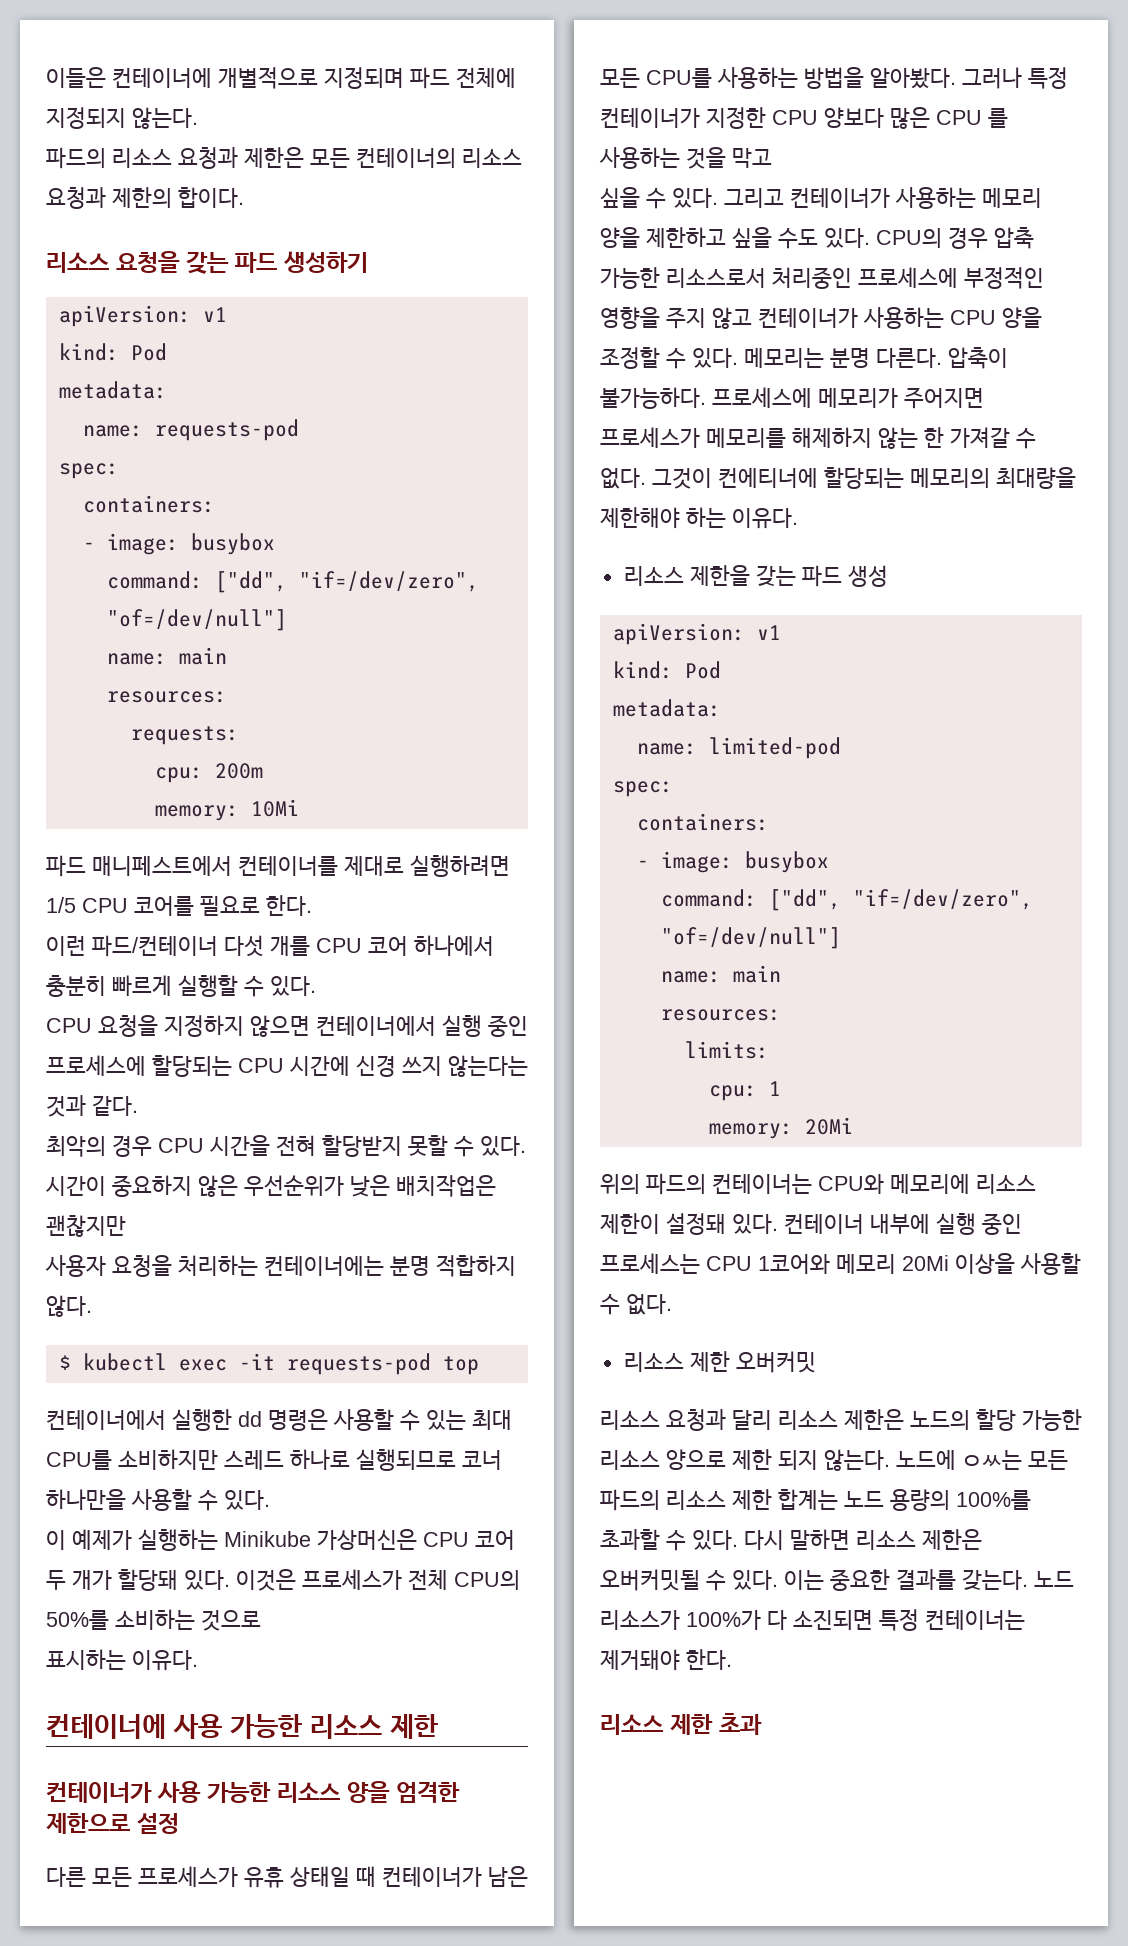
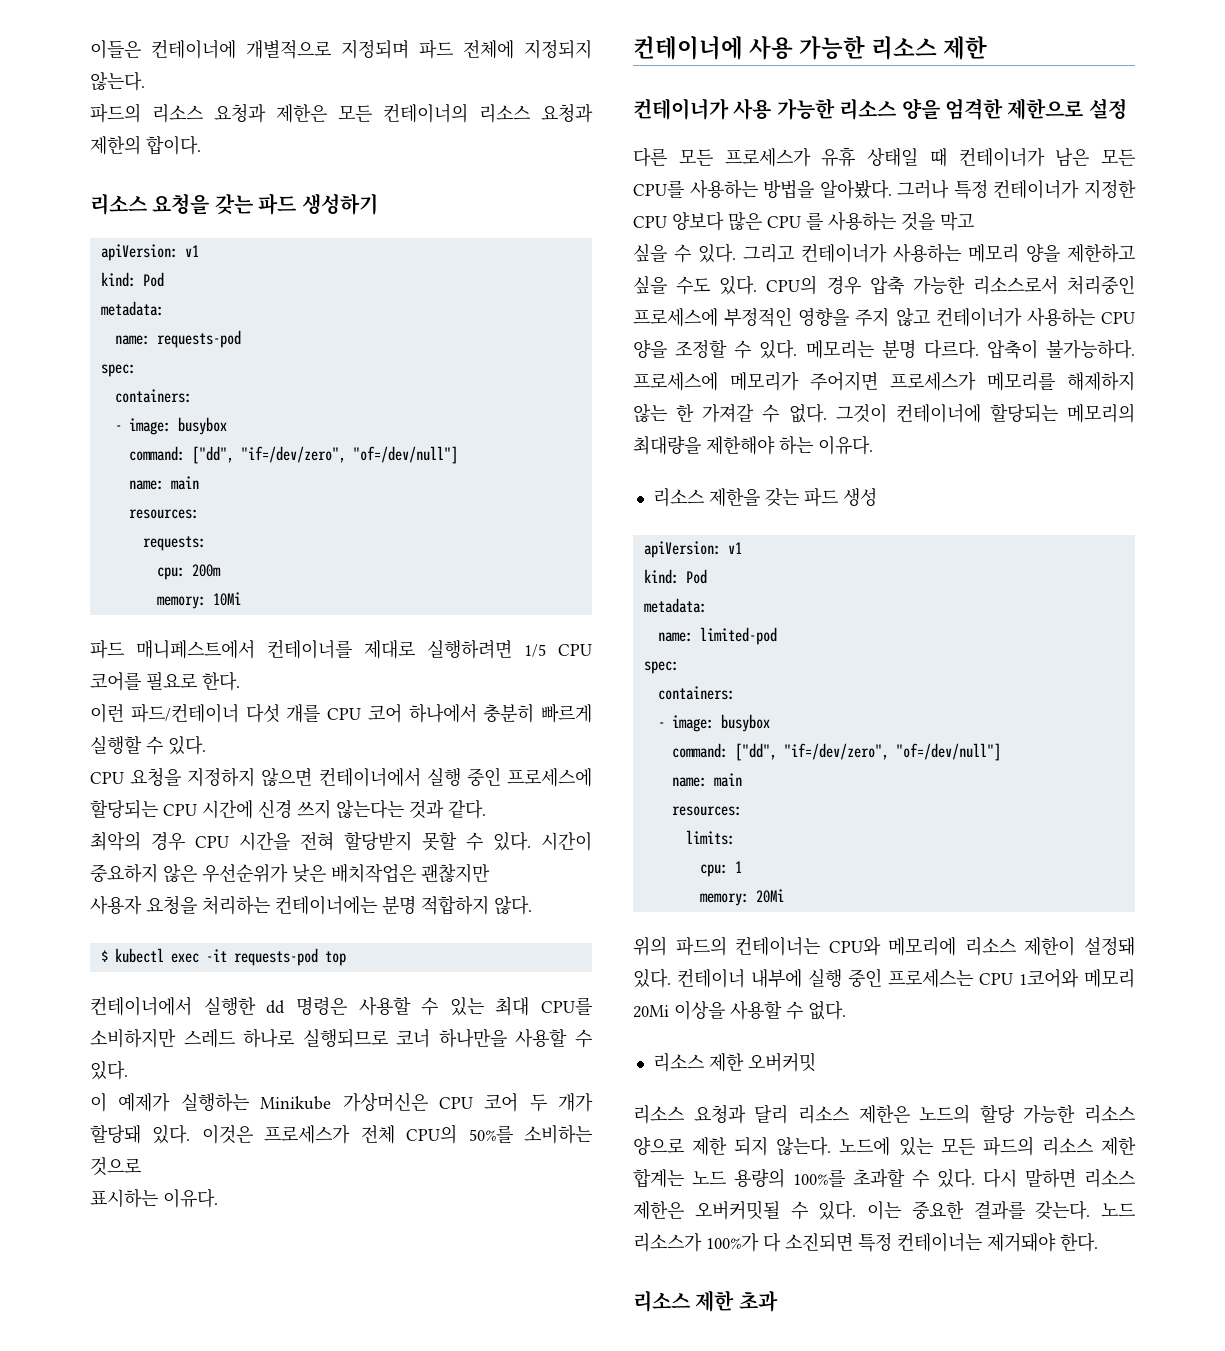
[876,348,942,368] 다른다. -> [923,339,979,359] 다르다.
[718,467,818,488] 컨에티너에 -> [895,403,981,423] 컨테이너에
[962,1450,1022,1470] ㅇㅆ는 -> [898,1137,933,1156] 있는

